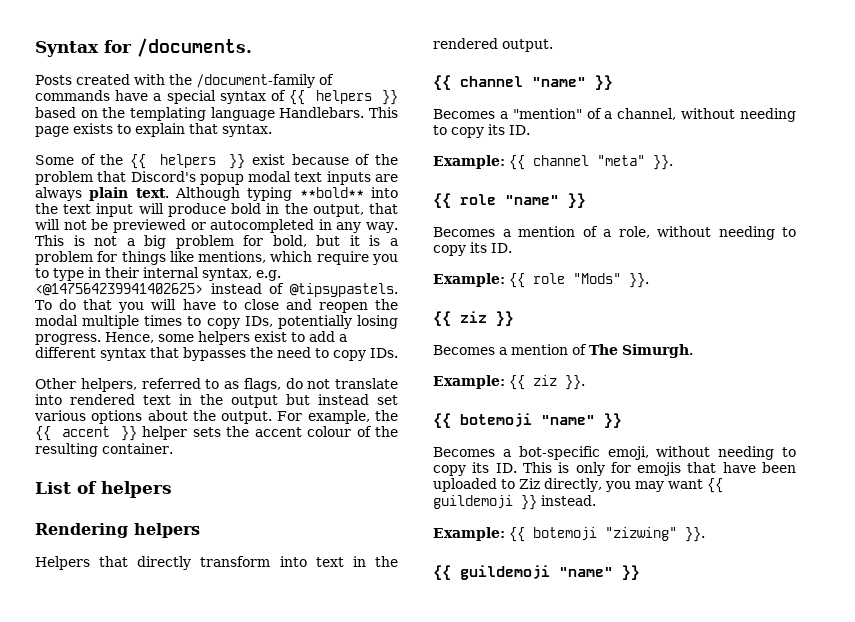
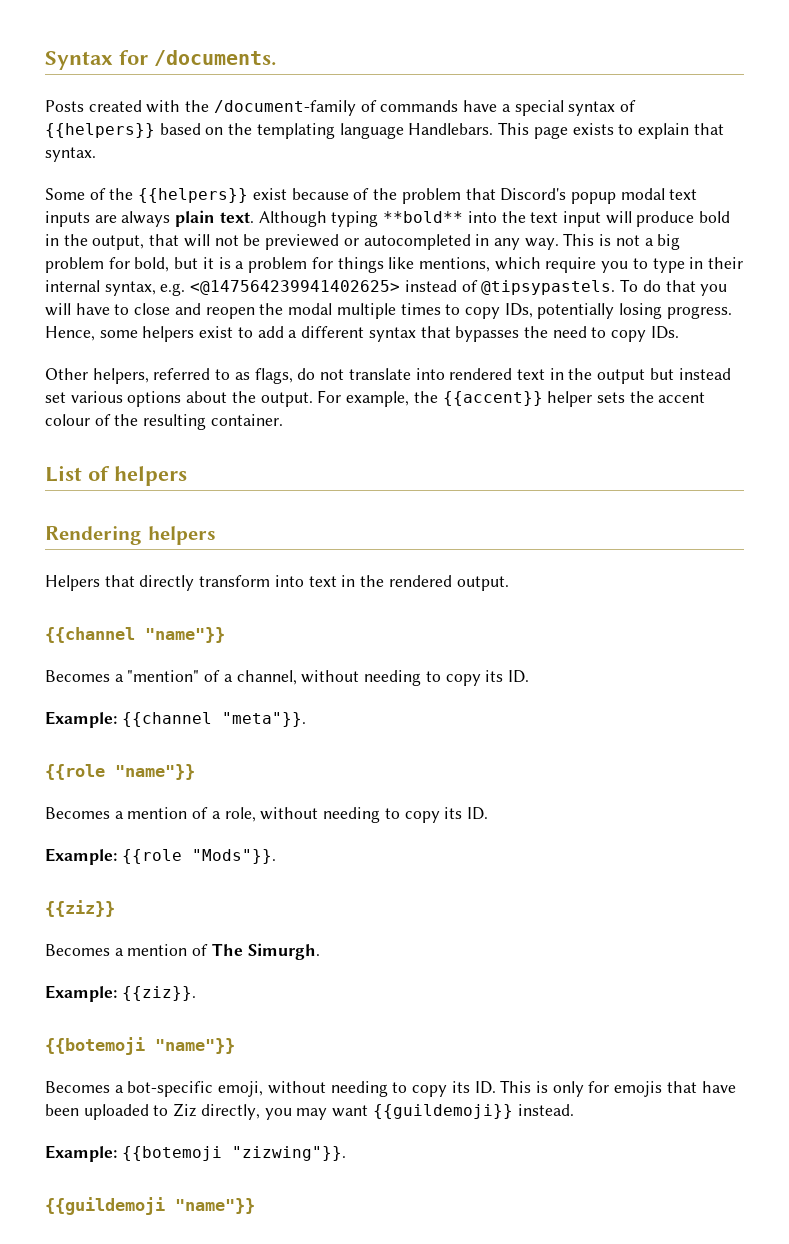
[289,90,398,105] {{ helpers }} -> [45,123,155,138] {{helpers}}
[130,154,246,169] {{ helpers }} -> [138,188,249,203] {{helpers}}
[35,426,137,441] {{ accent }} -> [442,391,543,406] {{accent}}
[433,75,613,90] {{ channel "name" }} -> [45,627,225,643] {{channel "name"}}
[509,155,673,170] [433,193,586,208] {{ channel "meta" }}. // {{ role "name" }} -> [121,712,306,727] [45,764,195,780] {{channel "meta"}}. // {{role "name"}}
[509,273,649,288] [433,311,514,326] {{ role "Mods" }}. // {{ ziz }} -> [121,849,276,864] [45,900,115,917] {{role "Mods"}}. // {{ziz}}
[509,375,585,390] [433,413,622,428] {{ ziz }}. // {{ botemoji "name" }} -> [121,986,196,1001] [45,1037,235,1055] {{ziz}}. // {{botemoji "name"}}
[706,478,723,493] [433,495,537,510] {{ guildemoji }} -> [372,1104,513,1119] {{guildemoji}}
[509,527,705,542] [433,565,640,580] {{ botemoji "zizwing" }}. // {{ guildemoji "name" }} -> [121,1146,346,1161] [45,1197,255,1215] {{botemoji "zizwing"}}. // {{guildemoji "name"}}

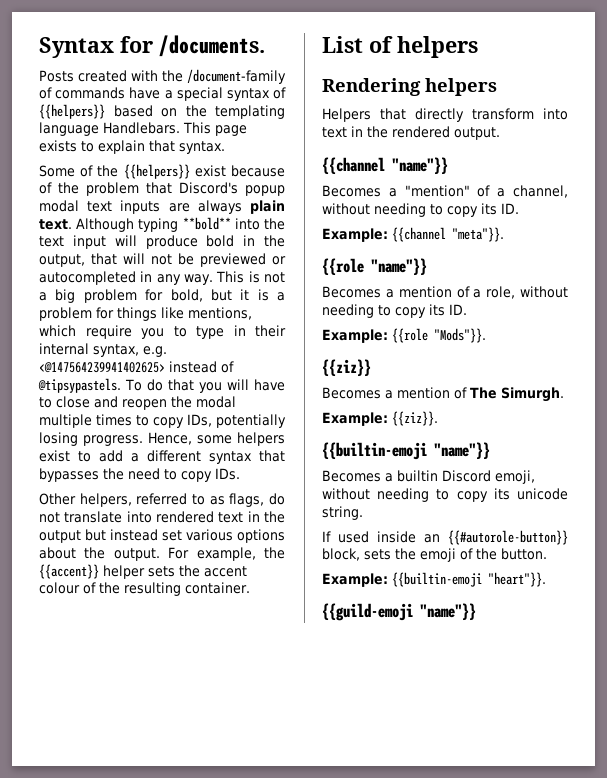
[45,1037,235,1055] [45,1081,214,1097] {{botemoji "name"}} // Becomes a bot-specific -> [322,442,490,460] [322,470,491,482] {{builtin-emoji "name"}} // Becomes a builtin Discord
[474,1080,736,1097] [45,1103,574,1120] [45,1145,346,1162] [45,1197,165,1215] ID. This is only for emojis that have been uploaded to Ziz directly, you may want {{guildemoji}} instead. // Example: {{botemoji "zizwing"}}. // {{guildemoji -> [517,488,568,500] [322,506,363,520] [322,530,568,545] [322,548,547,562] [322,572,546,587] [322,603,413,621] unicode string. // If used inside an {{#autorole-button}} block, sets the emoji of the button. // Example: {{builtin-emoji "heart"}}. // {{guild-emoji

